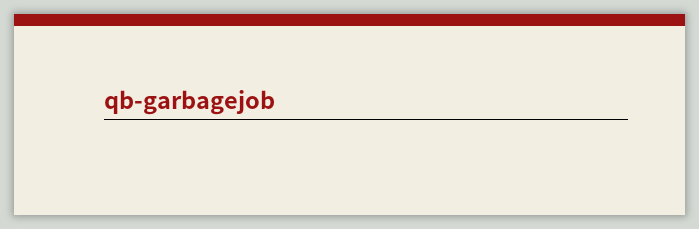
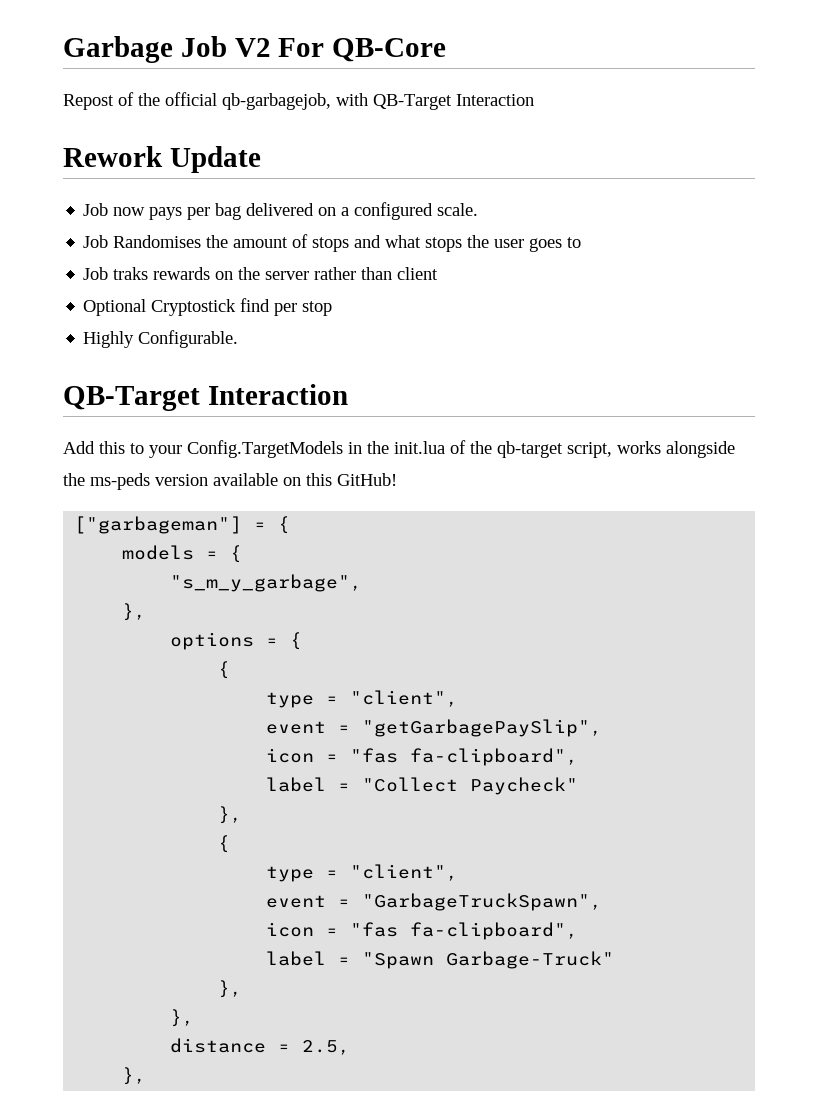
[104,90,275,115] qb-garbagejob -> [63,36,447,63] [63,92,534,110] [63,146,261,173] [83,202,479,220] [83,234,582,252] [83,267,439,280] [83,298,333,316] [83,330,239,348] [63,384,348,411] [63,440,735,458] [63,473,397,490] [74,516,291,534] [122,545,243,563] [170,574,363,592] [122,603,147,621] [170,632,303,650] [218,661,231,679] [266,690,459,708] [266,719,603,737] [266,748,579,766] [266,777,579,795] [218,806,243,824] [218,835,231,853] [266,864,459,882] [266,893,603,911] [266,922,579,940] [266,951,615,969] [218,980,243,998] [170,1009,195,1027] [170,1038,351,1055] [122,1067,147,1085] Garbage Job V2 For QB-Core // Repost of the official qb-garbagejob, with QB-Target Interaction // Rework Update // Job now pays per bag delivered on a configured scale. // Job Randomises the amount of stops and what stops the user goes to // Job traks rewards on the server rather than client // Optional Cryptostick find per stop // Highly Configurable. // QB-Target Interaction // Add this to your Config.TargetModels in the init.lua of the qb-target script, works alongside the ms-peds version available on this GitHub! // ["garbageman"] = { // models = { // "s_m_y_garbage", // }, // options = { // { // type = "client", // event = "getGarbagePaySlip", // icon = "fas fa-clipboard", // label = "Collect Paycheck" // }, // { // type = "client", // event = "GarbageTruckSpawn", // icon = "fas fa-clipboard", // label = "Spawn Garbage-Truck" // }, // }, // distance = 2.5, // },

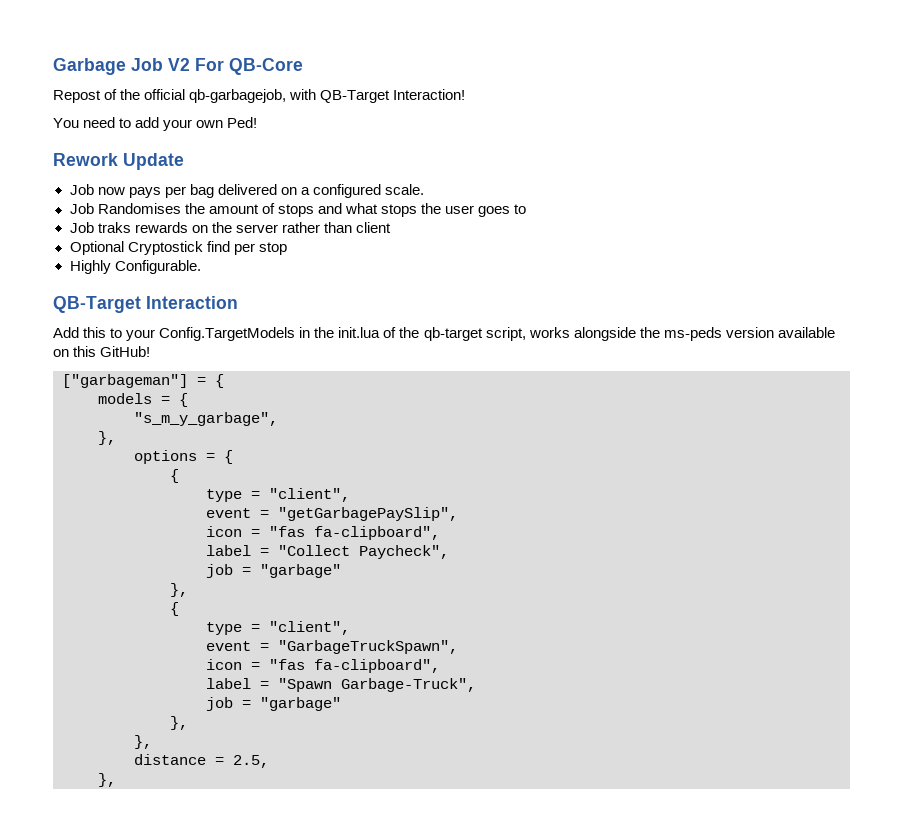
[456,94,534,106] Interaction -> [393,89,466,100] [53,117,258,131] Interaction! // You need to add your own Ped!
[470,777,579,795] Paycheck" -> [359,545,449,559] [206,564,341,578] Paycheck", // job = "garbage"
[446,951,615,969] Garbage-Truck" -> [341,678,476,692] [206,697,341,711] Garbage-Truck", // job = "garbage"

